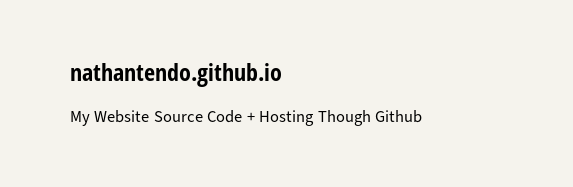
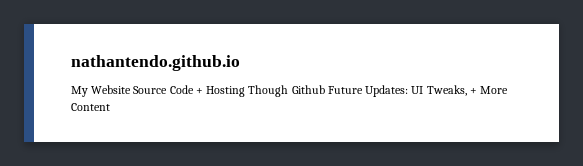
(423, 116) none -> [327,85,509,97] [71,103,110,111] Future Updates: UI Tweaks, + More Content

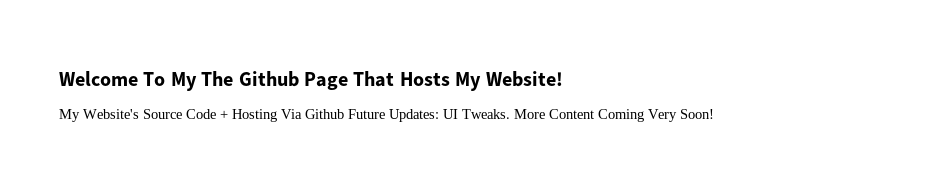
[71,55,240,71] [71,85,132,97] nathantendo.github.io // My Website -> [59,71,563,91] [59,109,139,122] Welcome To My The Github Page That Hosts My Website! // My Website's
[248,85,289,97] Though -> [281,109,302,119] Via
[426,85,509,96] [71,103,110,111] Tweaks, + More Content -> [462,109,714,122] Tweaks. More Content Coming Very Soon!

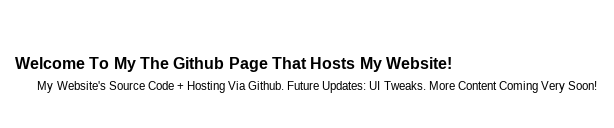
[305,109,344,119] Github -> [248,81,285,90] Github.

